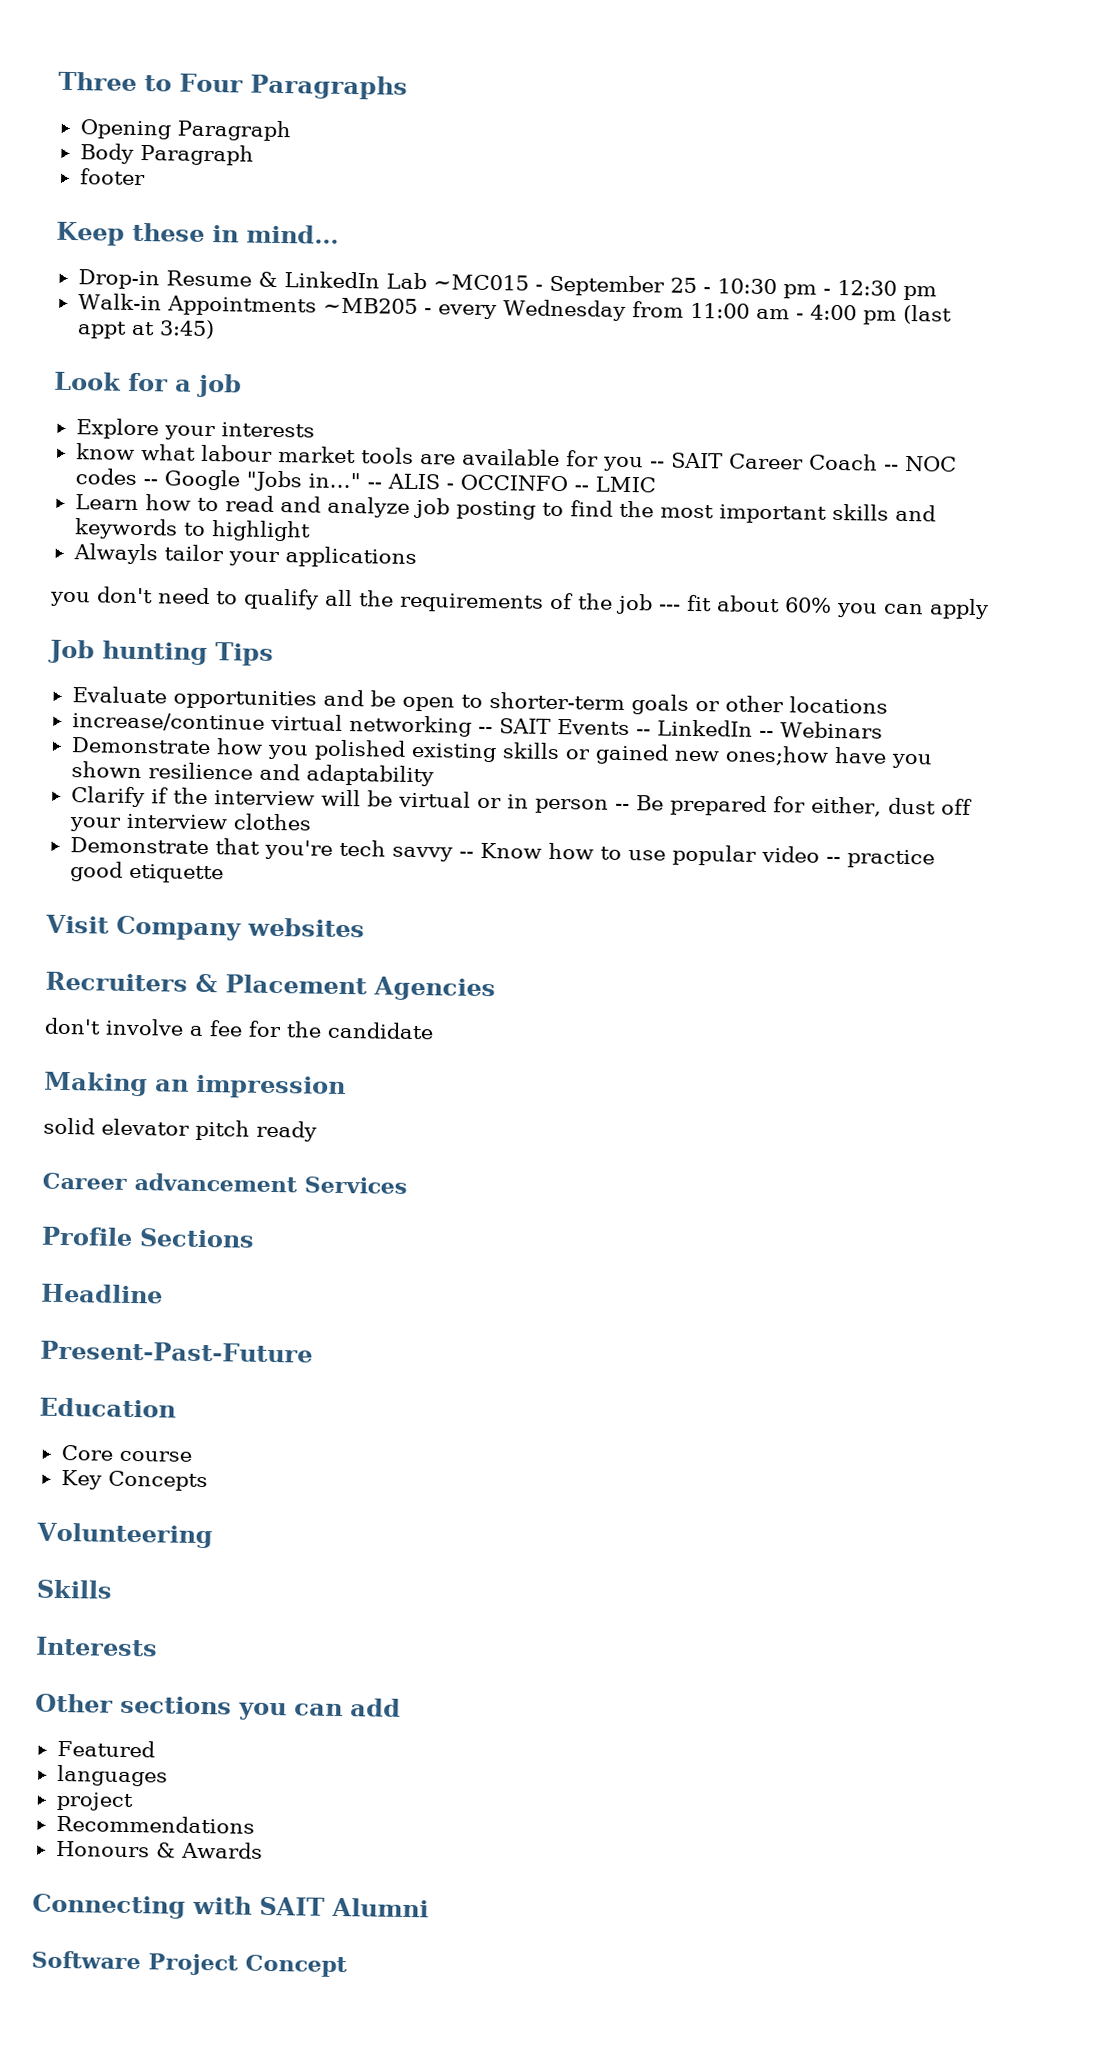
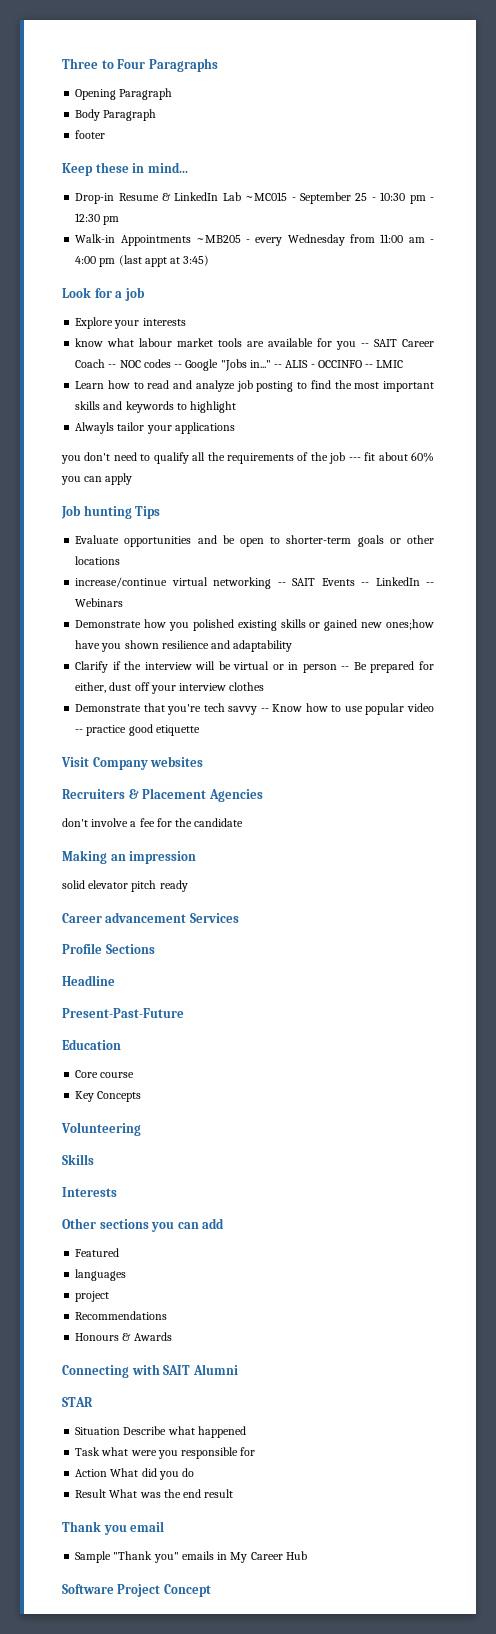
(429, 1907) none -> [62,1397,93,1407] [75,1426,246,1438] [75,1447,256,1459] [75,1468,195,1480] [75,1489,234,1498] [62,1521,165,1535] [75,1551,307,1563] // STAR // Situation Describe what happened // Task what were you responsible for // Action What did you do // Result What was the end result // Thank you email // Sample "Thank you" emails in My Career Hub

